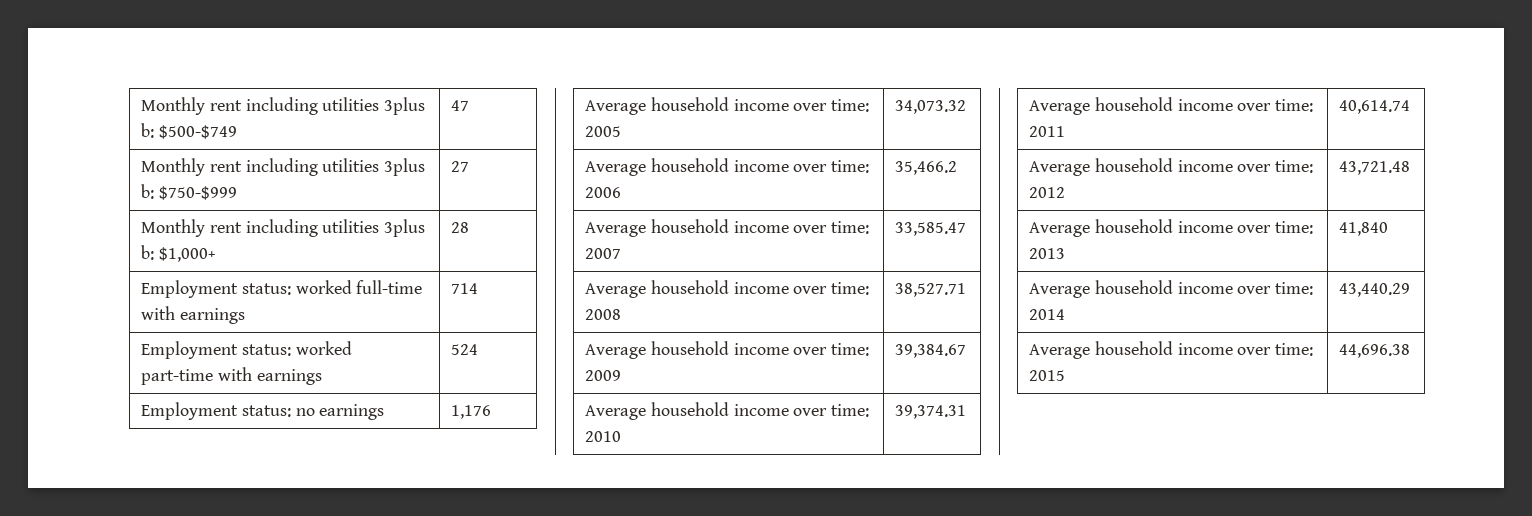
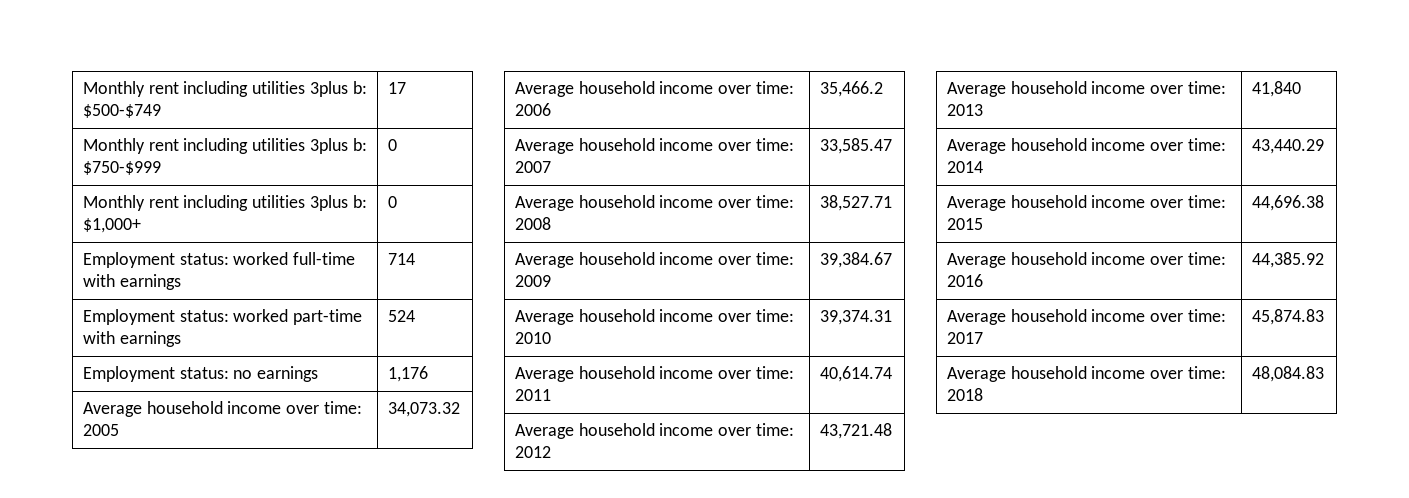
[451,100,470,111] 47 -> [387,82,406,94] 17
[451,161,470,172] 27 -> [387,139,397,151] 0
[451,222,470,233] 28 -> [387,196,397,208] 0
(1411, 351) none -> [946,252,1226,268] [946,274,983,287] [1251,252,1324,268] [946,309,1226,325] [946,332,983,344] [1251,309,1324,325] [946,366,1226,382] [946,388,983,401] [1251,366,1324,382] // Average household income over time: 2016 | 44,385.92 // Average household income over time: 2017 | 45,874.83 // Average household income over time: 2018 | 48,084.83

